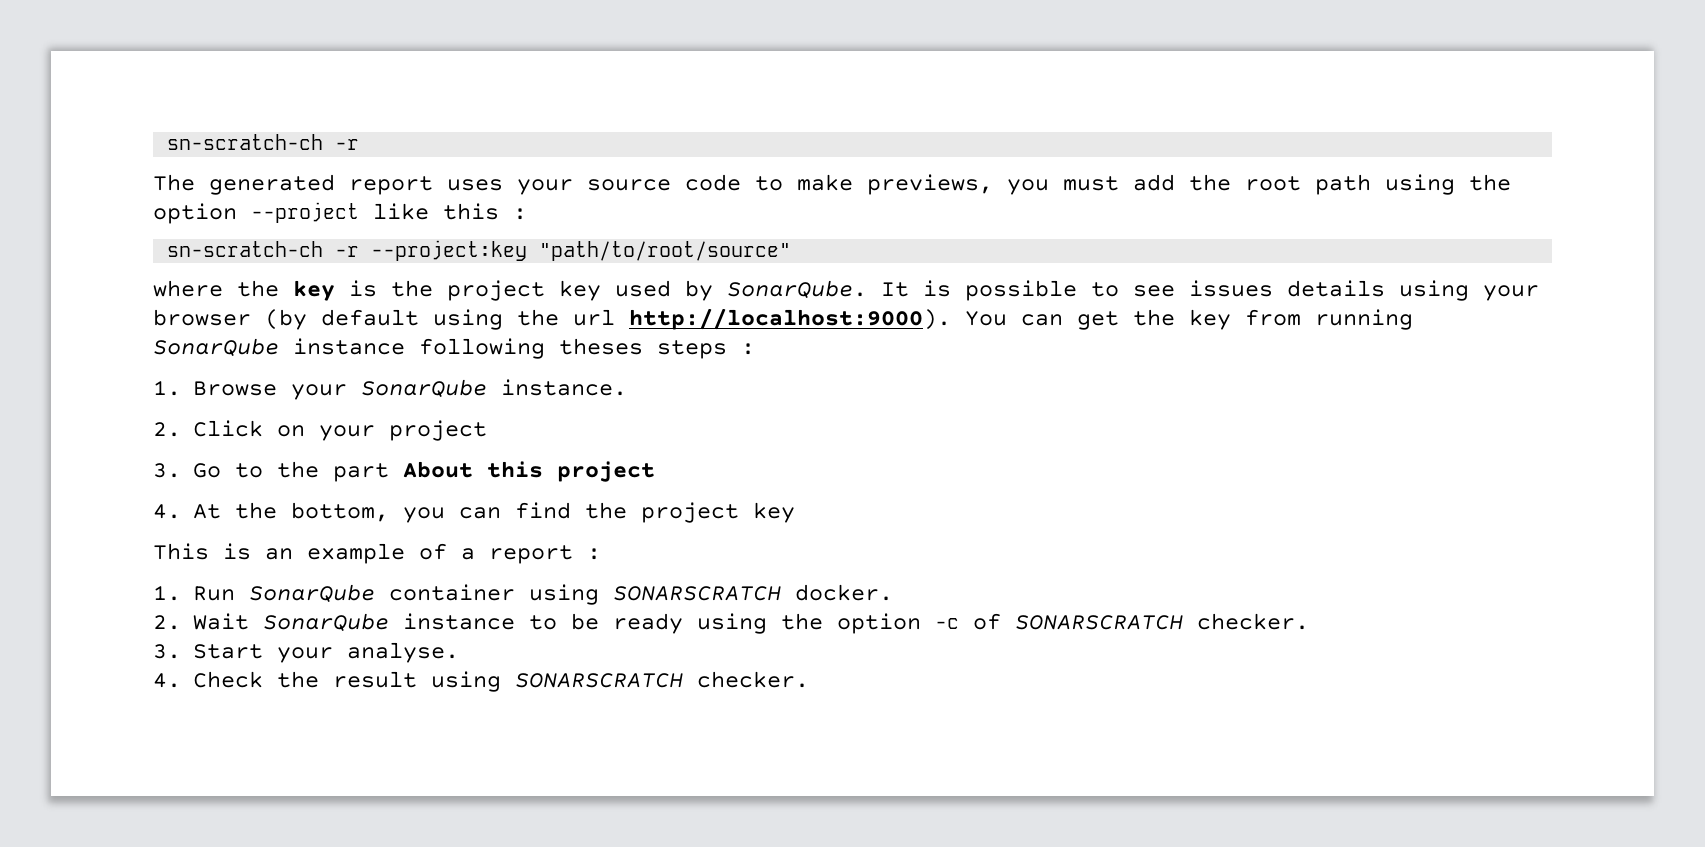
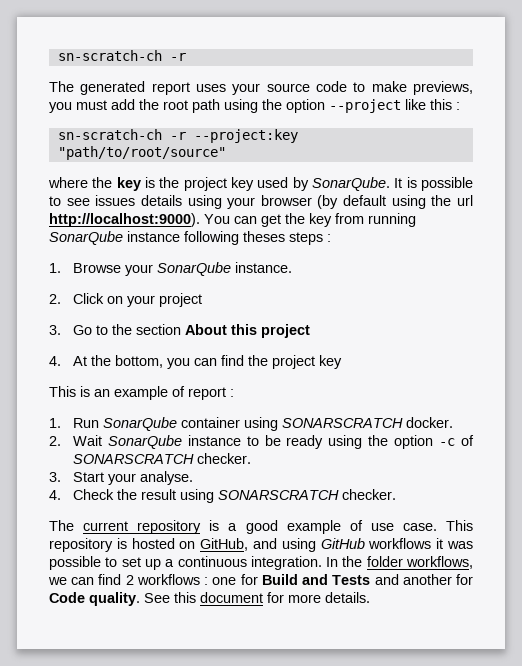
[332,463,389,482] part -> [135,324,181,335] section
[461,548,475,560] a -> (185, 391) none
(809, 679) none -> [49,520,474,534] [49,538,474,552] [49,556,474,570] [48,574,473,585] [49,592,370,606] // The current repository is a good example of use case. This repository is hosted on GitHub, and using GitHub workflows it was possible to set up a continuous integration. In the folder workflows, we can find 2 workflows : one for Build and Tests and another for Code quality. See this document for more details.

